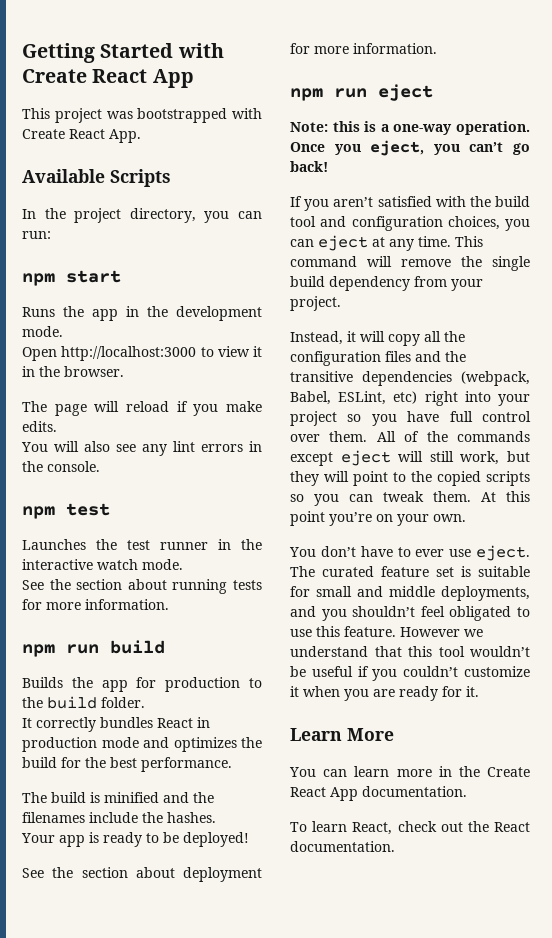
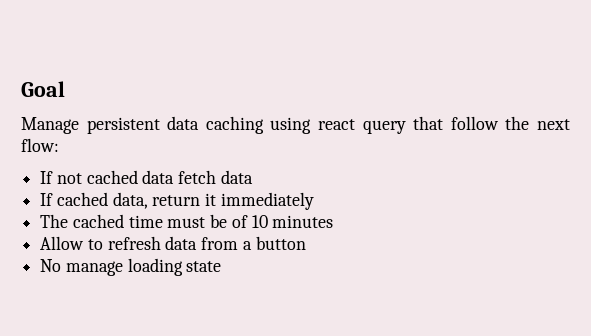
[22,43,224,63] [22,69,194,88] [22,108,262,123] [22,129,141,143] [22,169,171,187] [22,208,262,223] [22,231,51,239] [22,270,121,286] [22,306,262,321] [22,326,63,337] [22,346,262,361] [22,366,124,377] [22,401,262,416] [22,421,57,432] [21,441,262,456] [22,461,100,472] [22,503,110,519] [22,539,262,550] [22,559,183,570] [22,579,262,594] [22,599,169,610] [22,640,165,657] [22,677,262,692] [22,696,145,709] [22,717,210,732] [22,737,262,752] [22,757,232,772] [22,792,214,803] [22,812,216,823] [21,832,249,847] [22,867,262,882] [290,43,437,54] [290,84,433,101] [290,121,530,135] [290,140,530,156] [290,161,328,172] [290,196,530,211] [290,216,530,231] [290,235,483,251] [290,256,530,271] [290,276,483,291] [290,296,341,311] [290,331,465,346] [290,351,466,366] [290,371,530,386] [290,391,530,406] [290,411,531,426] [290,431,530,442] [290,450,530,466] [290,471,530,486] [290,491,530,506] [290,511,466,526] [289,545,530,561] [290,566,530,577] [290,586,530,601] [290,606,530,621] [290,626,483,637] [290,646,530,657] [290,666,530,681] [290,686,479,701] [290,728,394,741] [289,766,530,777] [290,786,467,801] [290,821,530,835] [290,841,395,852] Getting Started with Create React App // This project was bootstrapped with Create React App. // Available Scripts // In the project directory, you can run: // npm start // Runs the app in the development mode. // Open http://localhost:3000 to view it in the browser. // The page will reload if you make edits. // You will also see any lint errors in the console. // npm test // Launches the test runner in the interactive watch mode. // See the section about running tests for more information. // npm run build // Builds the app for production to the build folder. // It correctly bundles React in production mode and optimizes the build for the best performance. // The build is minified and the filenames include the hashes. // Your app is ready to be deployed! // See the section about deployment for more information. // npm run eject // Note: this is a one-way operation. Once you eject, you can’t go back! // If you aren’t satisfied with the build tool and configuration choices, you can eject at any time. This command will remove the single build dependency from your project. // Instead, it will copy all the configuration files and the transitive dependencies (webpack, Babel, ESLint, etc) right into your project so you have full control over them. All of the commands except eject will still work, but they will point to the copied scripts so you can tweak them. At this point you’re on your own. // You don’t have to ever use eject. The curated feature set is suitable for small and middle deployments, and you shouldn’t feel obligated to use this feature. However we understand that this tool wouldn’t be useful if you couldn’t customize it when you are ready for it. // Learn More // You can learn more in the Create React App documentation. // To learn React, check out the React documentation. -> [21,81,65,97] [21,116,571,134] [21,138,59,152] [40,170,253,184] [40,192,314,210] [40,214,334,228] [40,236,306,250] [40,258,222,276] Goal // Manage persistent data caching using react query that follow the next flow: // If not cached data fetch data // If cached data, return it immediately // The cached time must be of 10 minutes // Allow to refresh data from a button // No manage loading state

